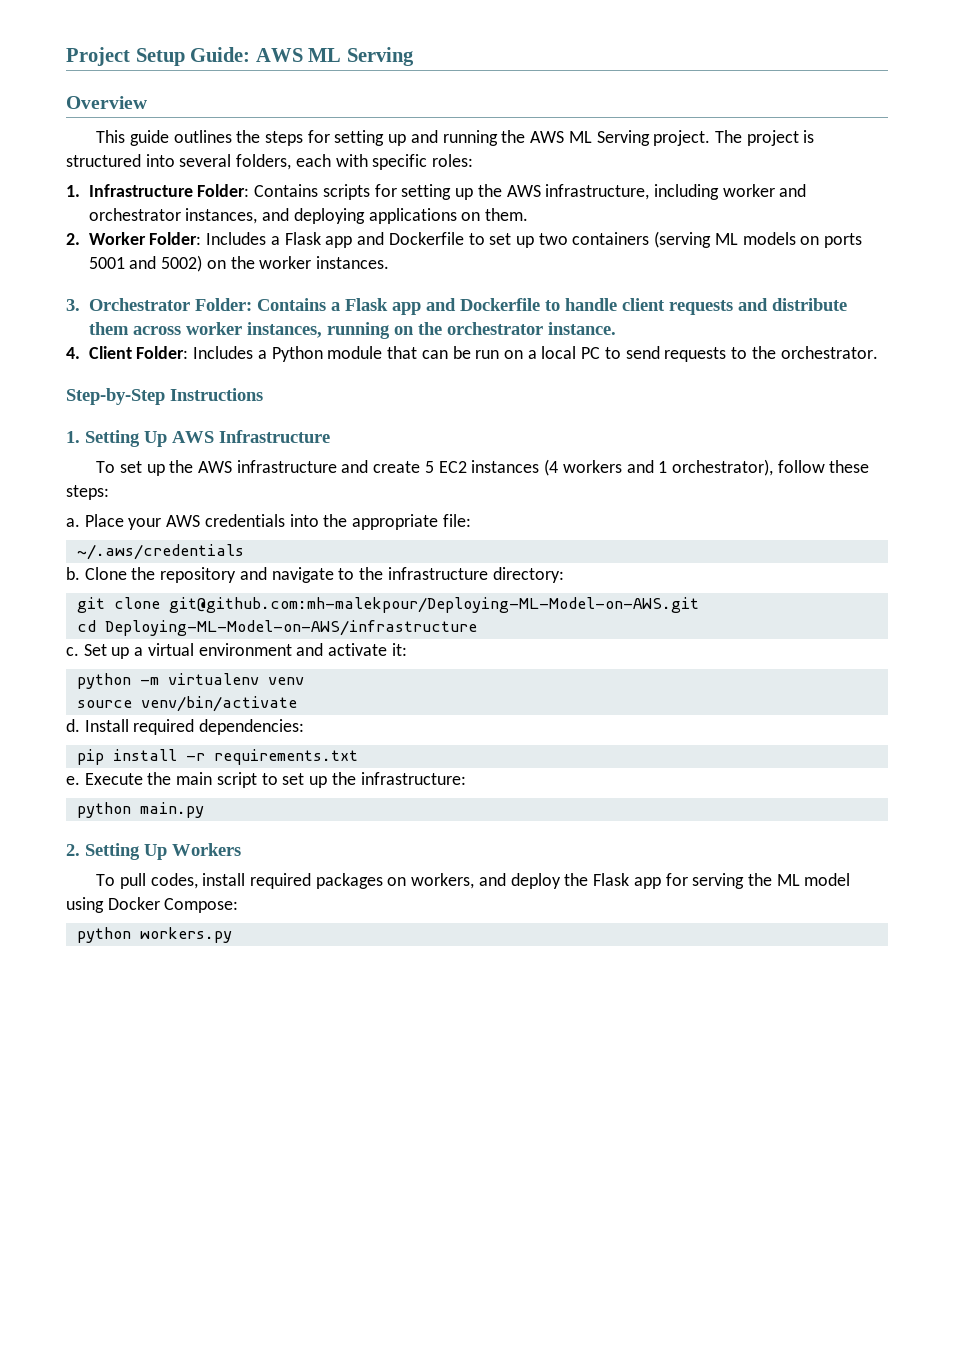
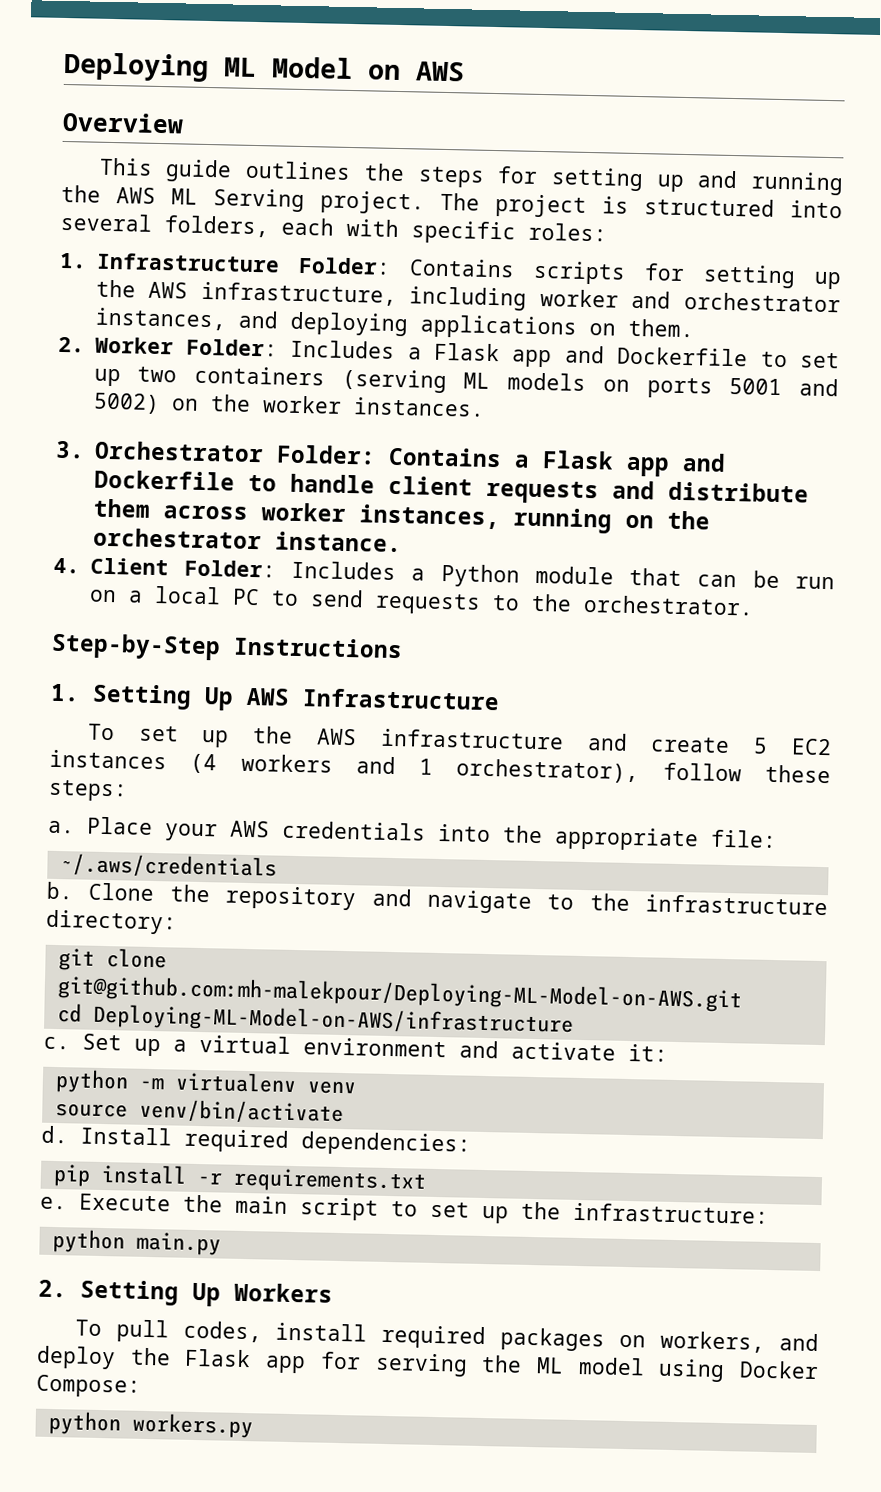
[66,47,414,66] Project Setup Guide: AWS ML Serving -> [63,51,465,82] Deploying ML Model on AWS

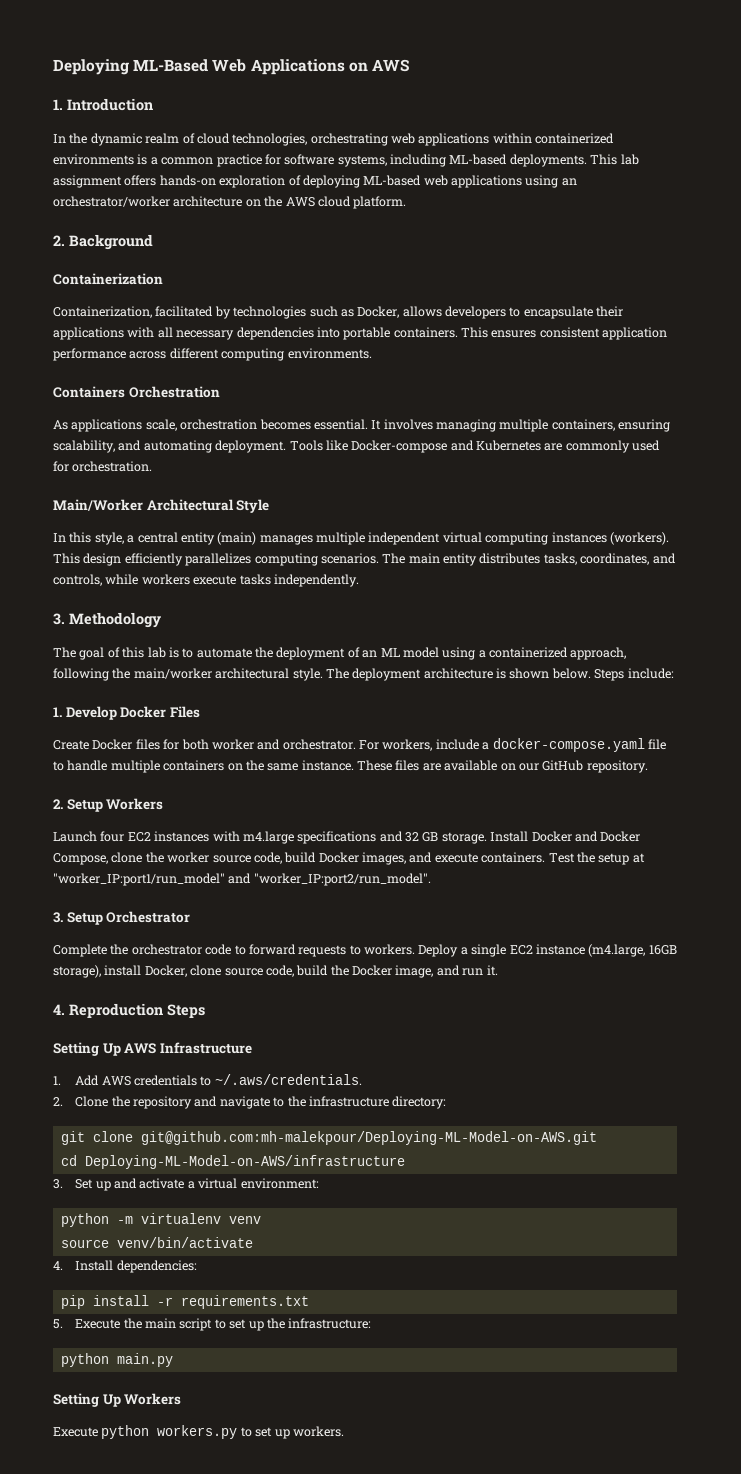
[223,56,353,79] ML Model -> [133,59,345,75] ML-Based Web Applications
[62,111,184,134] [98,157,844,196] [61,184,843,219] [60,212,607,245] [59,252,843,290] [95,279,841,313] [94,307,694,340] [58,336,841,369] [93,365,839,399] [92,392,485,417] [55,440,85,459] Overview // This guide outlines the steps for setting up and running the AWS ML Serving project. The project is structured into several folders, each with specific roles: // 1. Infrastructure Folder: Contains scripts for setting up the AWS infrastructure, including worker and orchestrator instances, and deploying applications on them. // 2. Worker Folder: Includes a Flask app and Dockerfile to set up two containers (serving ML models on ports 5001 and 5002) on the worker instances. // 3. -> [53,98,153,111] [53,133,615,146] [53,154,639,167] [53,175,577,188] [53,196,407,209] [53,234,153,250] [53,273,163,285] [53,306,624,319] [53,327,668,340] [53,348,372,361] [53,386,220,398] [53,419,671,432] [53,440,661,453] [53,461,153,472] [53,499,270,513] [53,532,669,545] [53,553,676,566] [53,574,359,587] [53,612,161,628] [53,647,627,660] [53,668,674,681] [53,706,200,720] [53,738,666,752] [53,760,648,773] [53,798,164,812] [53,831,641,844] [53,852,645,865] [53,873,431,886] [53,912,103,925] 1. Introduction // In the dynamic realm of cloud technologies, orchestrating web applications within containerized environments is a common practice for software systems, including ML-based deployments. This lab assignment offers hands-on exploration of deploying ML-based web applications using an orchestrator/worker architecture on the AWS cloud platform. // 2. Background // Containerization // Containerization, facilitated by technologies such as Docker, allows developers to encapsulate their applications with all necessary dependencies into portable containers. This ensures consistent application performance across different computing environments. // Containers Orchestration // As applications scale, orchestration becomes essential. It involves managing multiple containers, ensuring scalability, and automating deployment. Tools like Docker-compose and Kubernetes are commonly used for orchestration. // Main/Worker Architectural Style // In this style, a central entity (main) manages multiple independent virtual computing instances (workers). This design efficiently parallelizes computing scenarios. The main entity distributes tasks, coordinates, and controls, while workers execute tasks independently. // 3. Methodology // The goal of this lab is to automate the deployment of an ML model using a containerized approach, following the main/worker architectural style. The deployment architecture is shown below. Steps include: // 1. Develop Docker Files // Create Docker files for both worker and orchestrator. For workers, include a docker-compose.yaml file to handle multiple containers on the same instance. These files are available on our GitHub repository. // 2. Setup Workers // Launch four EC2 instances with m4.large specifications and 32 GB storage. Install Docker and Docker Compose, clone the worker source code, build Docker images, and execute containers. Test the setup at "worker_IP:port1/run_model" and "worker_IP:port2/run_model". // 3. Setup
[275,444,726,477] [93,469,809,505] [92,498,710,534] [92,527,402,553] [53,557,836,590] [88,585,754,616] [51,632,403,661] [50,683,500,711] [87,723,832,756] [49,749,831,784] [48,779,128,802] [48,816,777,852] [59,853,277,880] [46,881,74,900] Folder: Contains a Flask app and Dockerfile to handle client requests and distribute them across worker instances, running on the orchestrator instance. // 4. Client Folder: Includes a Python module that can be run on a local PC to send requests to the orchestrator. // Step-by-Step Instructions // 1. Setting Up AWS Infrastructure // To set up the AWS infrastructure and create 5 EC2 instances (4 workers and 1 orchestrator), follow these steps: // a. Place your AWS credentials into the appropriate file: // ~/.aws/credentials // b. -> [53,944,677,957] [53,965,498,978] [53,1003,205,1018] [53,1042,252,1056] [53,1074,362,1086] [53,1097,63,1106] // Complete the orchestrator code to forward requests to workers. Deploy a single EC2 instance (m4.large, 16GB storage), install Docker, clone source code, build the Docker image, and run it. // 4. Reproduction Steps // Setting Up AWS Infrastructure // 1. Add AWS credentials to ~/.aws/credentials. // 2.
[43,1036,70,1050] c. -> [53,1179,63,1189] 3.
[173,1035,668,1062] a virtual environment and activate it: -> [114,1178,319,1189] and activate a virtual environment:
[41,1125,289,1153] d. Install required -> [53,1260,114,1271] 4. Install
[40,1196,67,1210] e. -> [53,1319,63,1329] 5.
[38,1279,67,1298] 2. -> (173, 1360) none
[74,1319,819,1353] [36,1345,819,1383] [36,1374,141,1398] [47,1410,253,1439] To pull codes, install required packages on workers, and deploy the Flask app for serving the ML model using Docker Compose: // python workers.py -> [53,1425,344,1439] Execute python workers.py to set up workers.

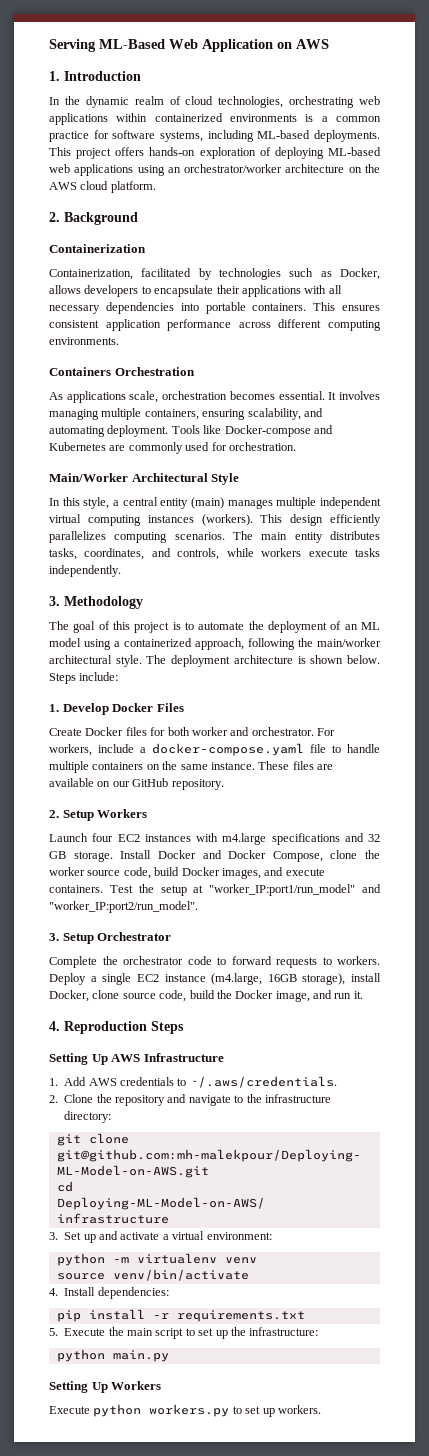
[53,59,129,75] Deploying -> [49,39,96,52] Serving
[250,59,345,75] Applications -> [202,39,273,52] Application
[620,154,639,165] [53,175,122,188] lab assignment -> [76,148,112,159] project
[147,647,166,658] lab -> [134,622,170,633] project

